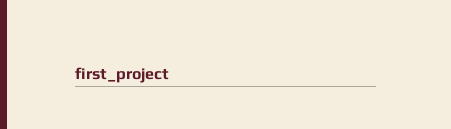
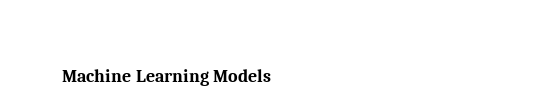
[75,67,169,83] first_project -> [62,69,272,86] Machine Learning Models

